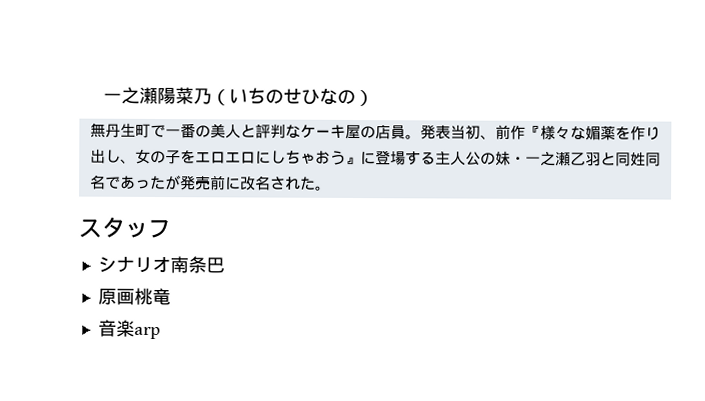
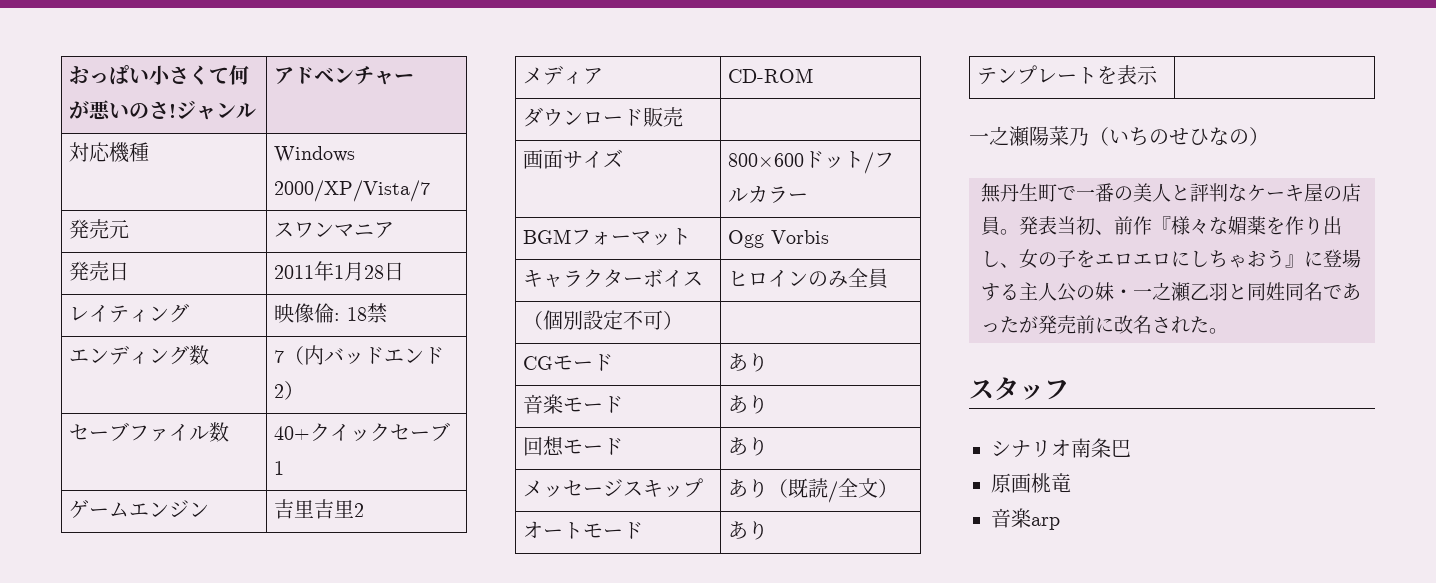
(103, 97) none -> [69,65,250,85] [69,100,257,120] [274,66,415,85] [69,142,150,163] [274,146,356,163] [274,180,431,202] [69,219,130,239] [274,222,395,238] [69,261,130,281] [274,261,405,281] [69,303,190,323] [274,303,388,323] [69,345,210,365] [274,345,445,365] [274,381,305,400] [69,422,230,442] [274,422,451,442] [274,461,285,475] [69,500,210,518] [274,499,365,519] [523,65,604,85] [728,68,814,83] [523,107,684,127] [523,149,624,169] [728,151,895,174] [728,185,809,203] [523,228,692,246] [728,230,830,248] [523,269,704,288] [728,268,889,288] [523,310,684,330] [523,354,614,371] [728,353,769,372] [523,394,624,414] [728,395,769,414] [523,436,624,456] [728,437,769,456] [523,478,704,498] [728,478,899,503] [523,521,644,539] [728,521,769,540] [977,65,1159,85] おっぱい小さくて何が悪いのさ!ジャンル | アドベンチャー // 対応機種 | Windows 2000/XP/Vista/7 // 発売元 | スワンマニア // 発売日 | 2011年1月28日 // レイティング | 映像倫: 18禁 // エンディング数 | 7（内バッドエンド2） // セーブファイル数 | 40+クイックセーブ1 // ゲームエンジン | 吉里吉里2 // メディア | CD-ROM // ダウンロード販売 | // 画面サイズ | 800×600ドット/フルカラー // BGMフォーマット | Ogg Vorbis // キャラクターボイス | ヒロインのみ全員 // （個別設定不可） | // CGモード | あり // 音楽モード | あり // 回想モード | あり // メッセージスキップ | あり（既読/全文） // オートモード | あり // テンプレートを表示 | //

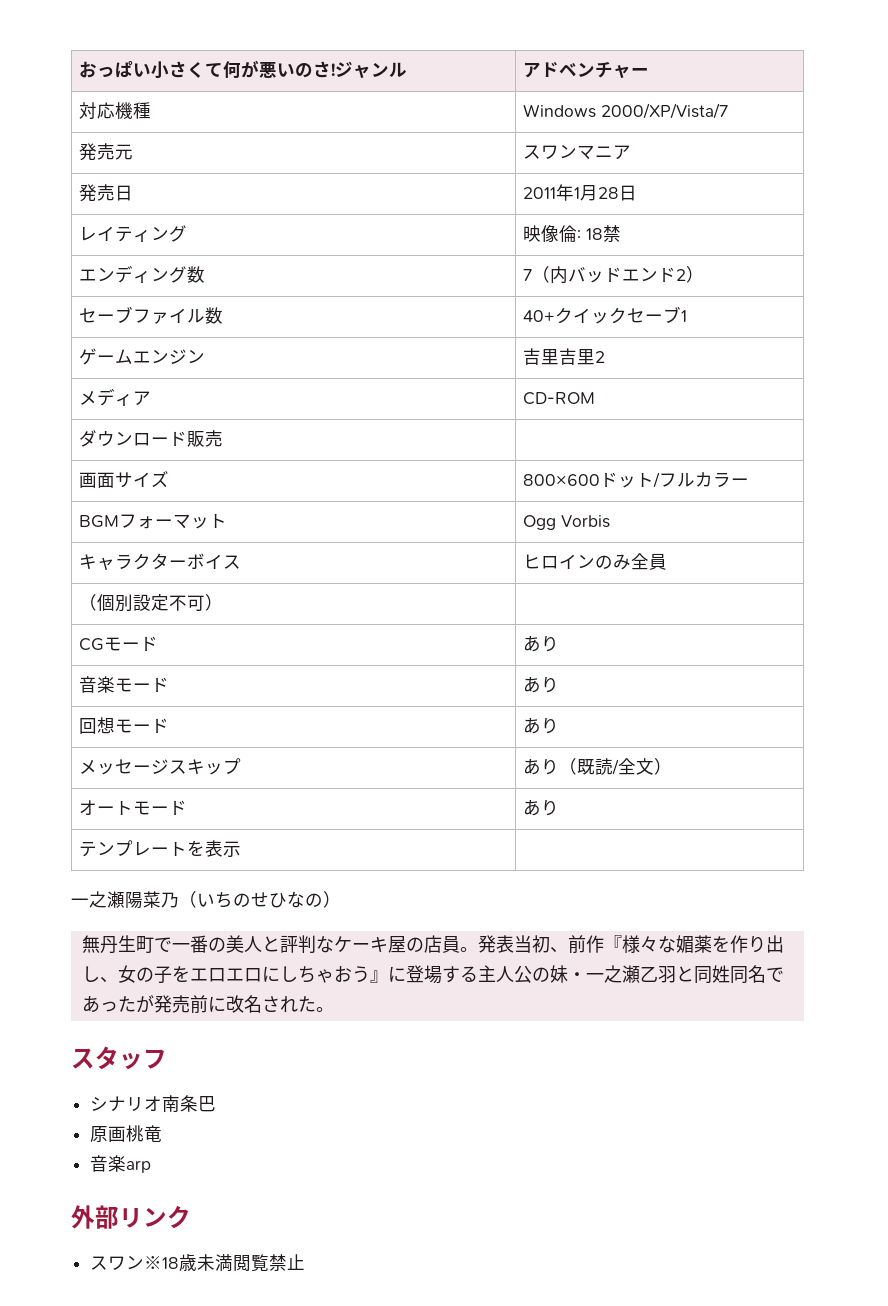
(1060, 523) none -> [71,1205,191,1229] [90,1254,306,1272] // 外部リンク // スワン※18歳未満閲覧禁止

